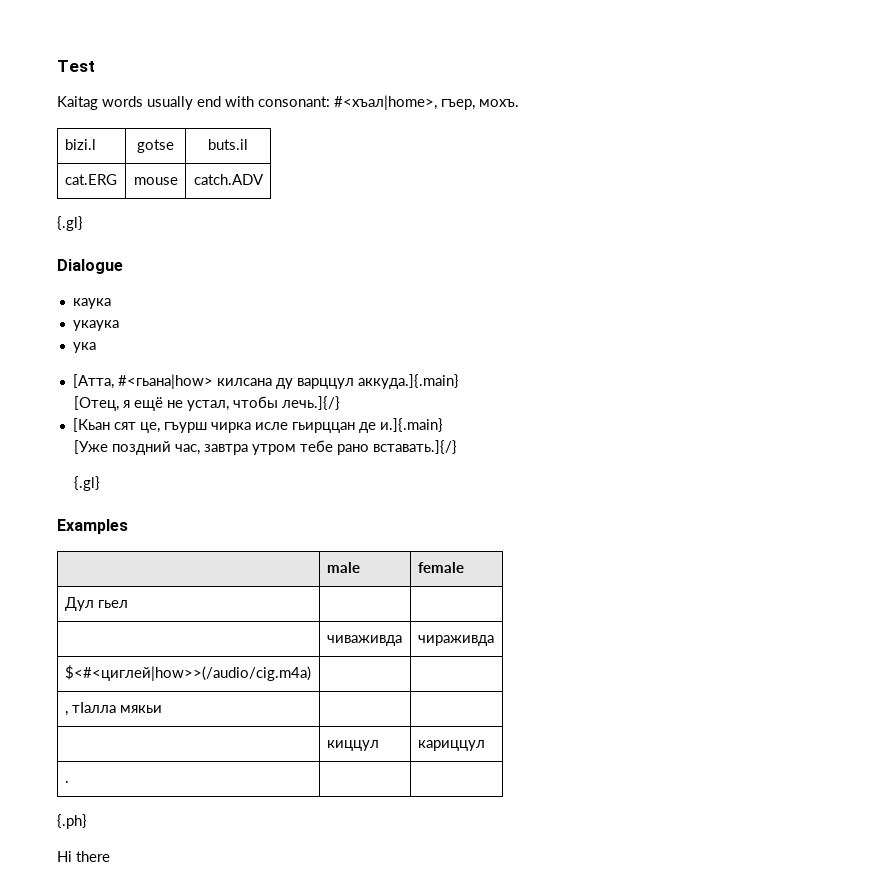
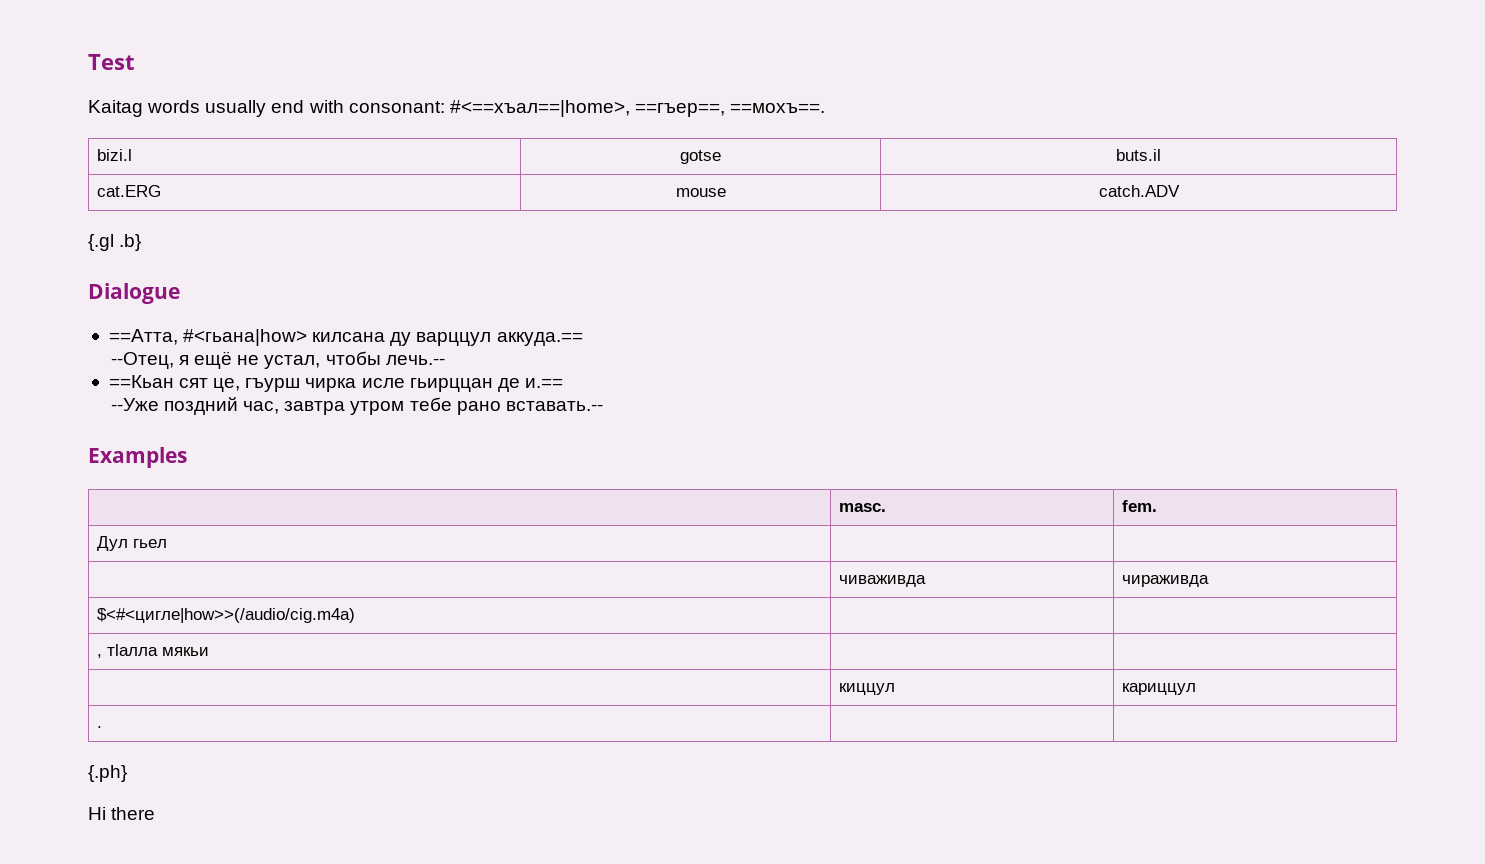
[334,95,519,110] #<хъал|home>, гъер, мохъ. -> [449,100,826,117] #<==хъал==|home>, ==гъер==, ==мохъ==.
[57,216,83,231] {.gl} -> [88,234,142,251] {.gl .b}
[72,298,111,309] [72,320,119,331] [72,342,96,353] [72,374,114,389] каука // укаука // ука // [Атта, -> [108,329,178,345] ==Атта,
[357,374,459,389] [73,396,119,411] аккуда.]{.main} // [Отец, -> [496,332,583,346] [110,352,174,369] аккуда.== // --Отец,
[281,396,340,410] [72,418,110,432] лечь.]{/} // [Кьан -> [385,355,445,365] [108,375,174,388] лечь.-- // ==Кьан
[379,418,443,432] [73,440,108,454] и.]{.main} // [Уже -> [524,378,563,388] [110,398,159,411] и.== // --Уже
[372,440,457,454] [73,476,100,491] вставать.]{/} // {.gl} -> [505,401,603,411] вставать.--
[326,562,360,573] [417,562,464,573] male | female -> [839,503,887,512] [1122,500,1158,512] masc. | fem.
[64,665,311,681] $<#<циглей|how>>(/audio/cig.m4a) -> [97,608,356,623] $<#<цигле|how>>(/audio/cig.m4a)

